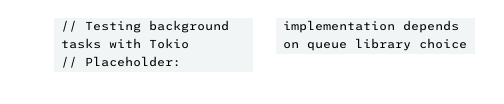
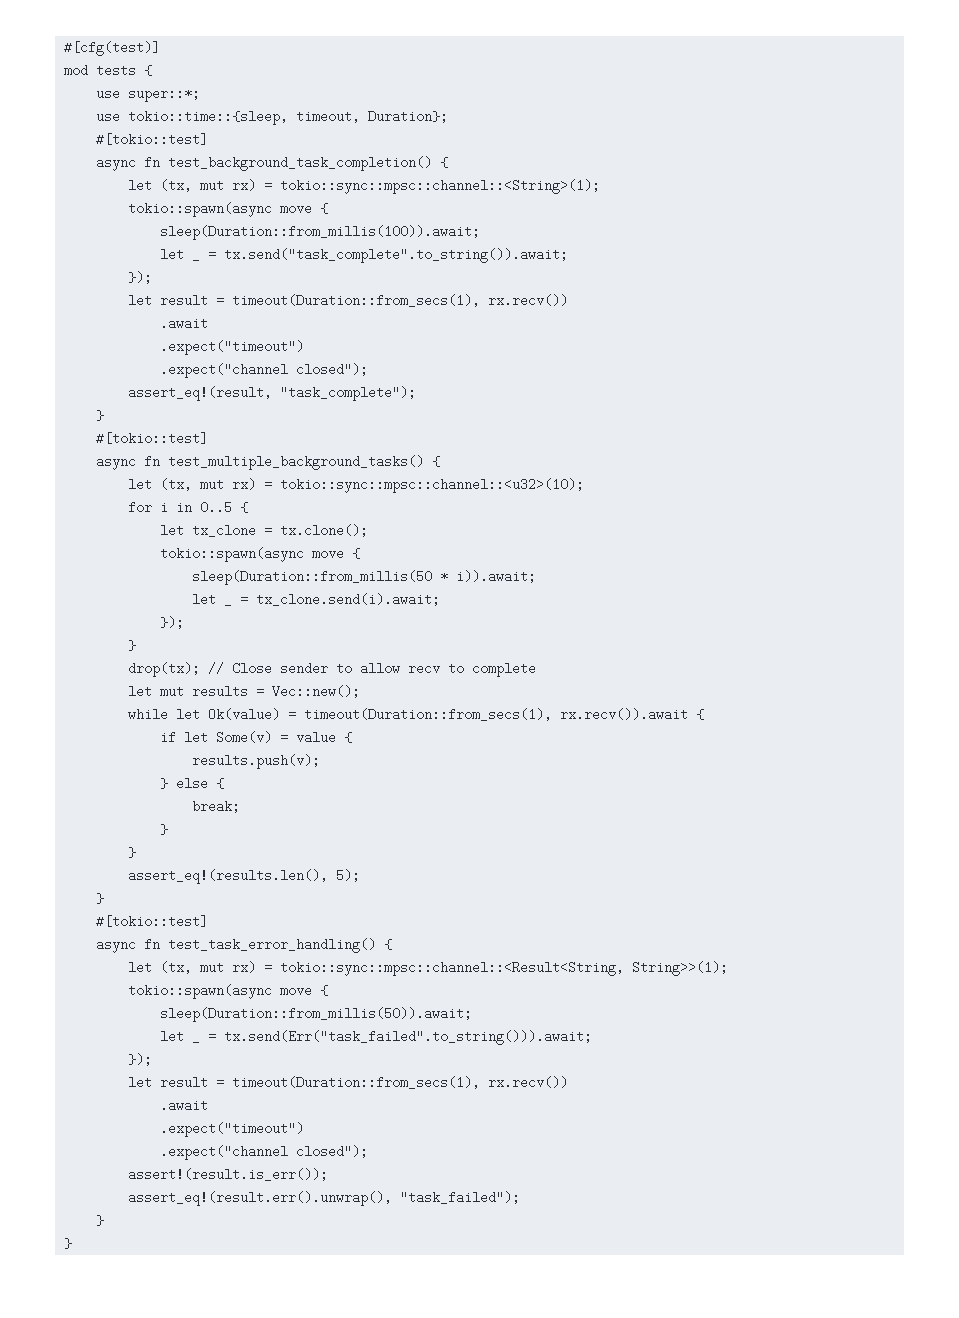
[60,20,229,33] [60,38,189,49] [60,56,181,68] [282,20,459,33] [282,38,467,51] // Testing background tasks with Tokio // // Placeholder: implementation depends on queue library choice -> [63,41,160,56] [63,64,152,77] [95,87,200,102] [95,110,448,125] [95,133,208,146] [95,156,448,171] [127,179,600,194] [127,202,328,217] [159,225,480,240] [159,248,568,263] [127,271,152,284] [127,294,568,307] [159,317,208,330] [159,340,304,355] [159,363,368,378] [127,386,416,401] [95,410,104,421] [95,432,208,445] [95,455,440,470] [127,478,584,493] [127,501,248,514] [159,524,368,537] [159,547,360,562] [191,570,536,585] [191,593,440,606] [159,616,184,629] [127,640,136,651] [127,662,536,677] [127,685,360,698] [127,708,704,721] [159,731,352,744] [191,754,320,769] [159,777,224,790] [191,800,240,813] [159,824,168,835] [127,847,136,858] [127,869,360,884] [95,893,104,904] [95,915,208,928] [95,938,392,953] [127,961,728,976] [127,984,328,999] [159,1007,472,1022] [159,1030,592,1045] [127,1053,152,1066] [127,1076,568,1089] [159,1099,208,1112] [159,1122,304,1137] [159,1145,368,1160] [127,1168,328,1181] [127,1191,520,1206] [95,1215,104,1226] [63,1238,72,1249] #[cfg(test)] // mod tests { // use super::*; // use tokio::time::{sleep, timeout, Duration}; // #[tokio::test] // async fn test_background_task_completion() { // let (tx, mut rx) = tokio::sync::mpsc::channel::<String>(1); // tokio::spawn(async move { // sleep(Duration::from_millis(100)).await; // let _ = tx.send("task_complete".to_string()).await; // }); // let result = timeout(Duration::from_secs(1), rx.recv()) // .await // .expect("timeout") // .expect("channel closed"); // assert_eq!(result, "task_complete"); // } // #[tokio::test] // async fn test_multiple_background_tasks() { // let (tx, mut rx) = tokio::sync::mpsc::channel::<u32>(10); // for i in 0..5 { // let tx_clone = tx.clone(); // tokio::spawn(async move { // sleep(Duration::from_millis(50 * i)).await; // let _ = tx_clone.send(i).await; // }); // } // drop(tx); // Close sender to allow recv to complete // let mut results = Vec::new(); // while let Ok(value) = timeout(Duration::from_secs(1), rx.recv()).await { // if let Some(v) = value { // results.push(v); // } else { // break; // } // } // assert_eq!(results.len(), 5); // } // #[tokio::test] // async fn test_task_error_handling() { // let (tx, mut rx) = tokio::sync::mpsc::channel::<Result<String, String>>(1); // tokio::spawn(async move { // sleep(Duration::from_millis(50)).await; // let _ = tx.send(Err("task_failed".to_string())).await; // }); // let result = timeout(Duration::from_secs(1), rx.recv()) // .await // .expect("timeout") // .expect("channel closed"); // assert!(result.is_err()); // assert_eq!(result.err().unwrap(), "task_failed"); // } // }

